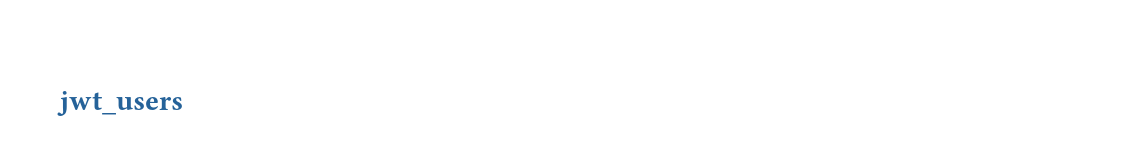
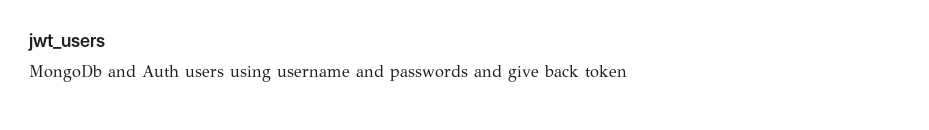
(183, 103) none -> [29,64,627,82] // MongoDb and Auth users using username and passwords and give back token

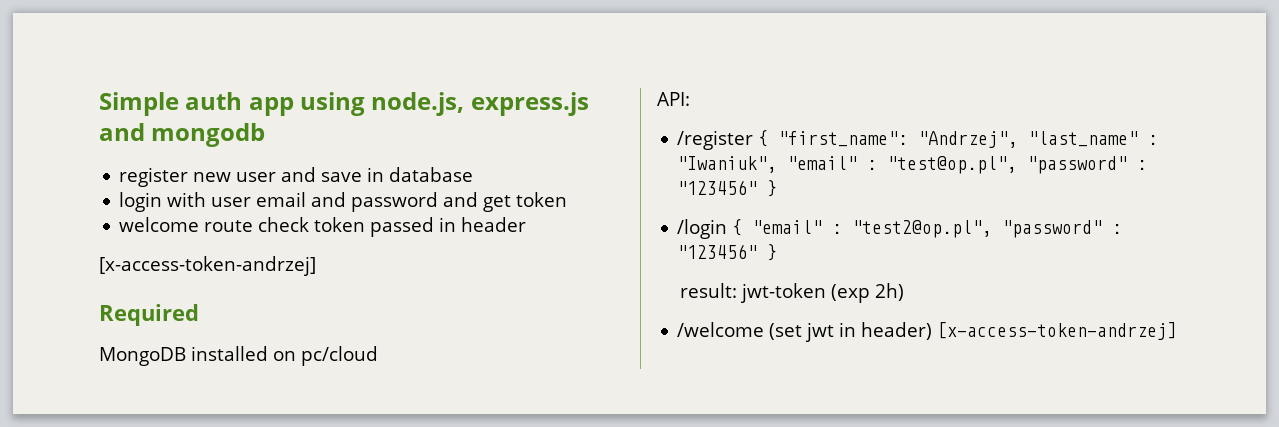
[28,33,105,51] [29,64,627,82] jwt_users // MongoDb and Auth users using username and passwords and give back token -> [99,92,589,116] [99,123,266,147] [119,167,474,187] [119,192,568,212] [119,217,527,237] [99,256,316,276] [99,304,199,326] [99,346,378,366] [657,92,690,106] [677,130,1159,150] [677,156,1148,174] [677,180,778,197] [677,219,1123,239] [677,244,778,261] [679,283,904,303] [677,322,1178,342] Simple auth app using node.js, express.js and mongodb // register new user and save in database // login with user email and password and get token // welcome route check token passed in header // [x-access-token-andrzej] // Required // MongoDB installed on pc/cloud // API: // /register { "first_name": "Andrzej", "last_name" : "Iwaniuk", "email" : "test@op.pl", "password" : "123456" } // /login { "email" : "test2@op.pl", "password" : "123456" } // result: jwt-token (exp 2h) // /welcome (set jwt in header) [x-access-token-andrzej]

